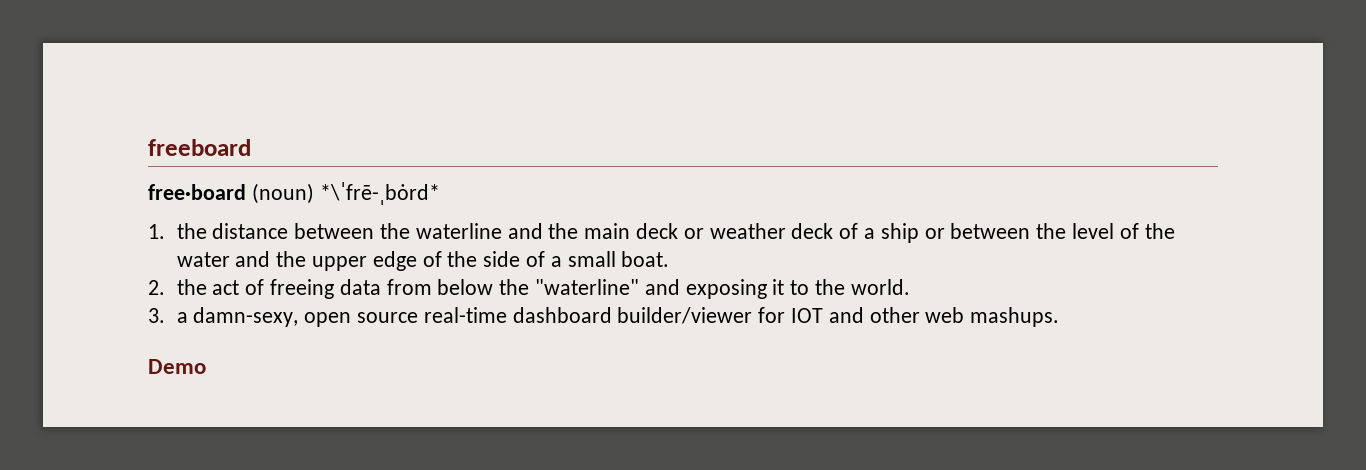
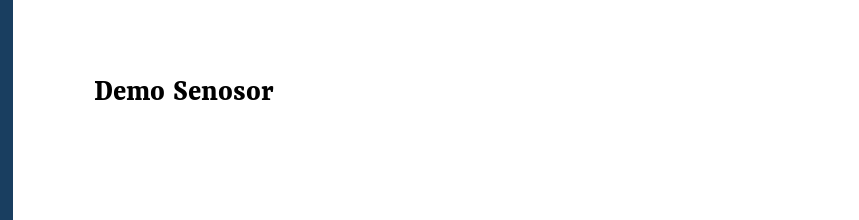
[148,139,251,156] [148,182,440,205] [148,223,1175,243] [176,251,670,271] [148,279,910,299] [148,307,1060,327] [148,359,206,374] freeboard // free·board (noun) *\ˈfrē-ˌbȯrd* // 1. the distance between the waterline and the main deck or weather deck of a ship or between the level of the water and the upper edge of the side of a small boat. // 2. the act of freeing data from below the "waterline" and exposing it to the world. // 3. a damn-sexy, open source real-time dashboard builder/viewer for IOT and other web mashups. // Demo -> [94,81,275,100] Demo Senosor

